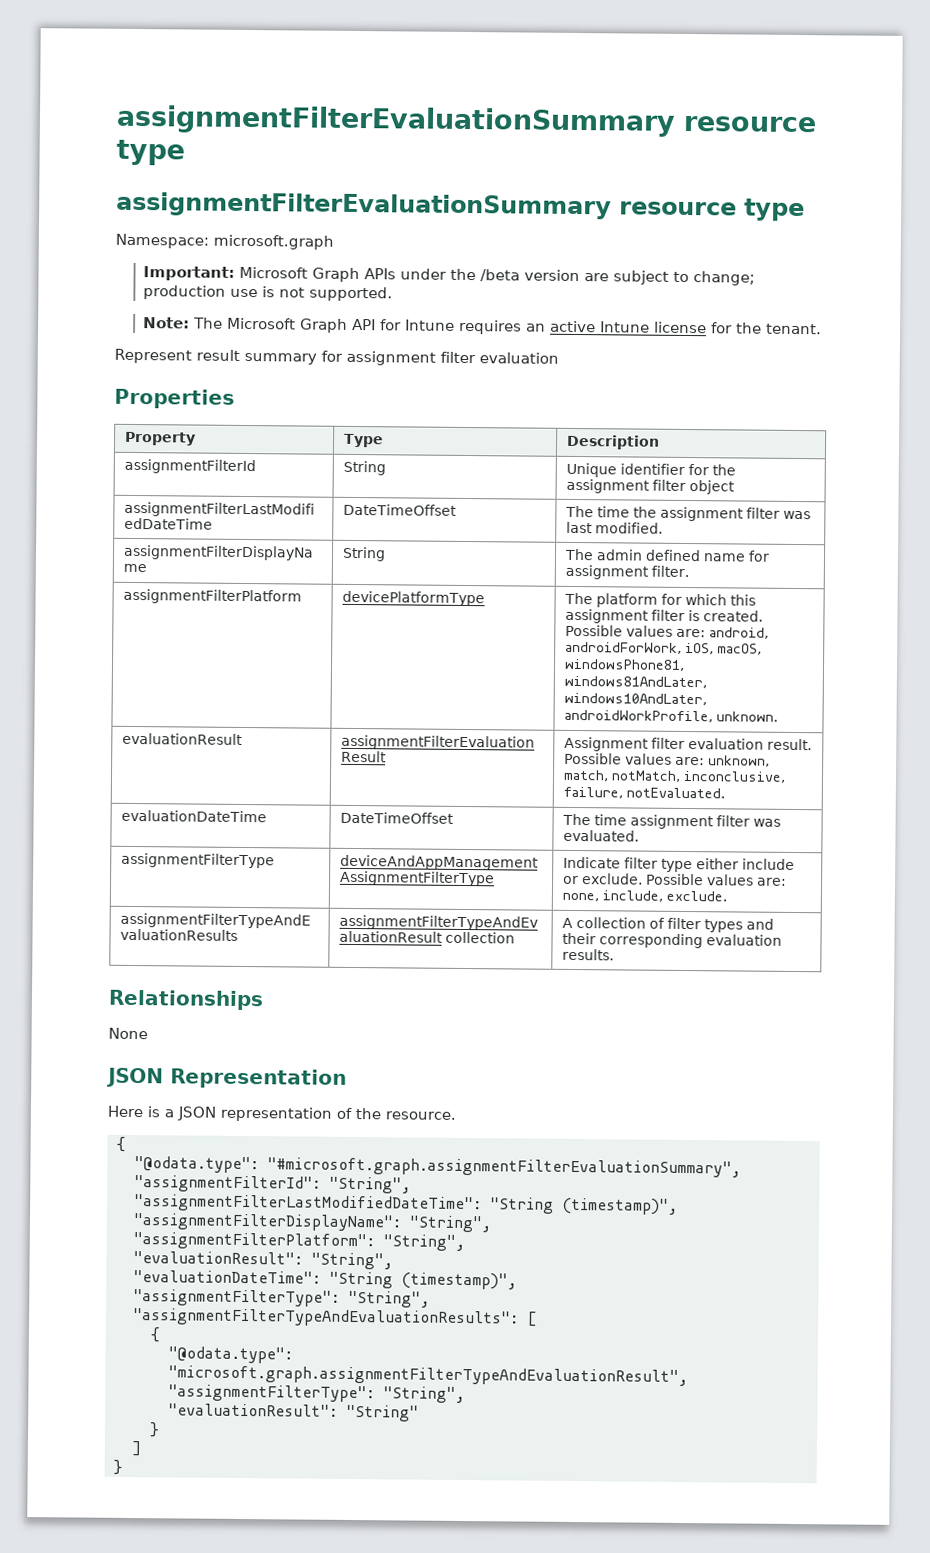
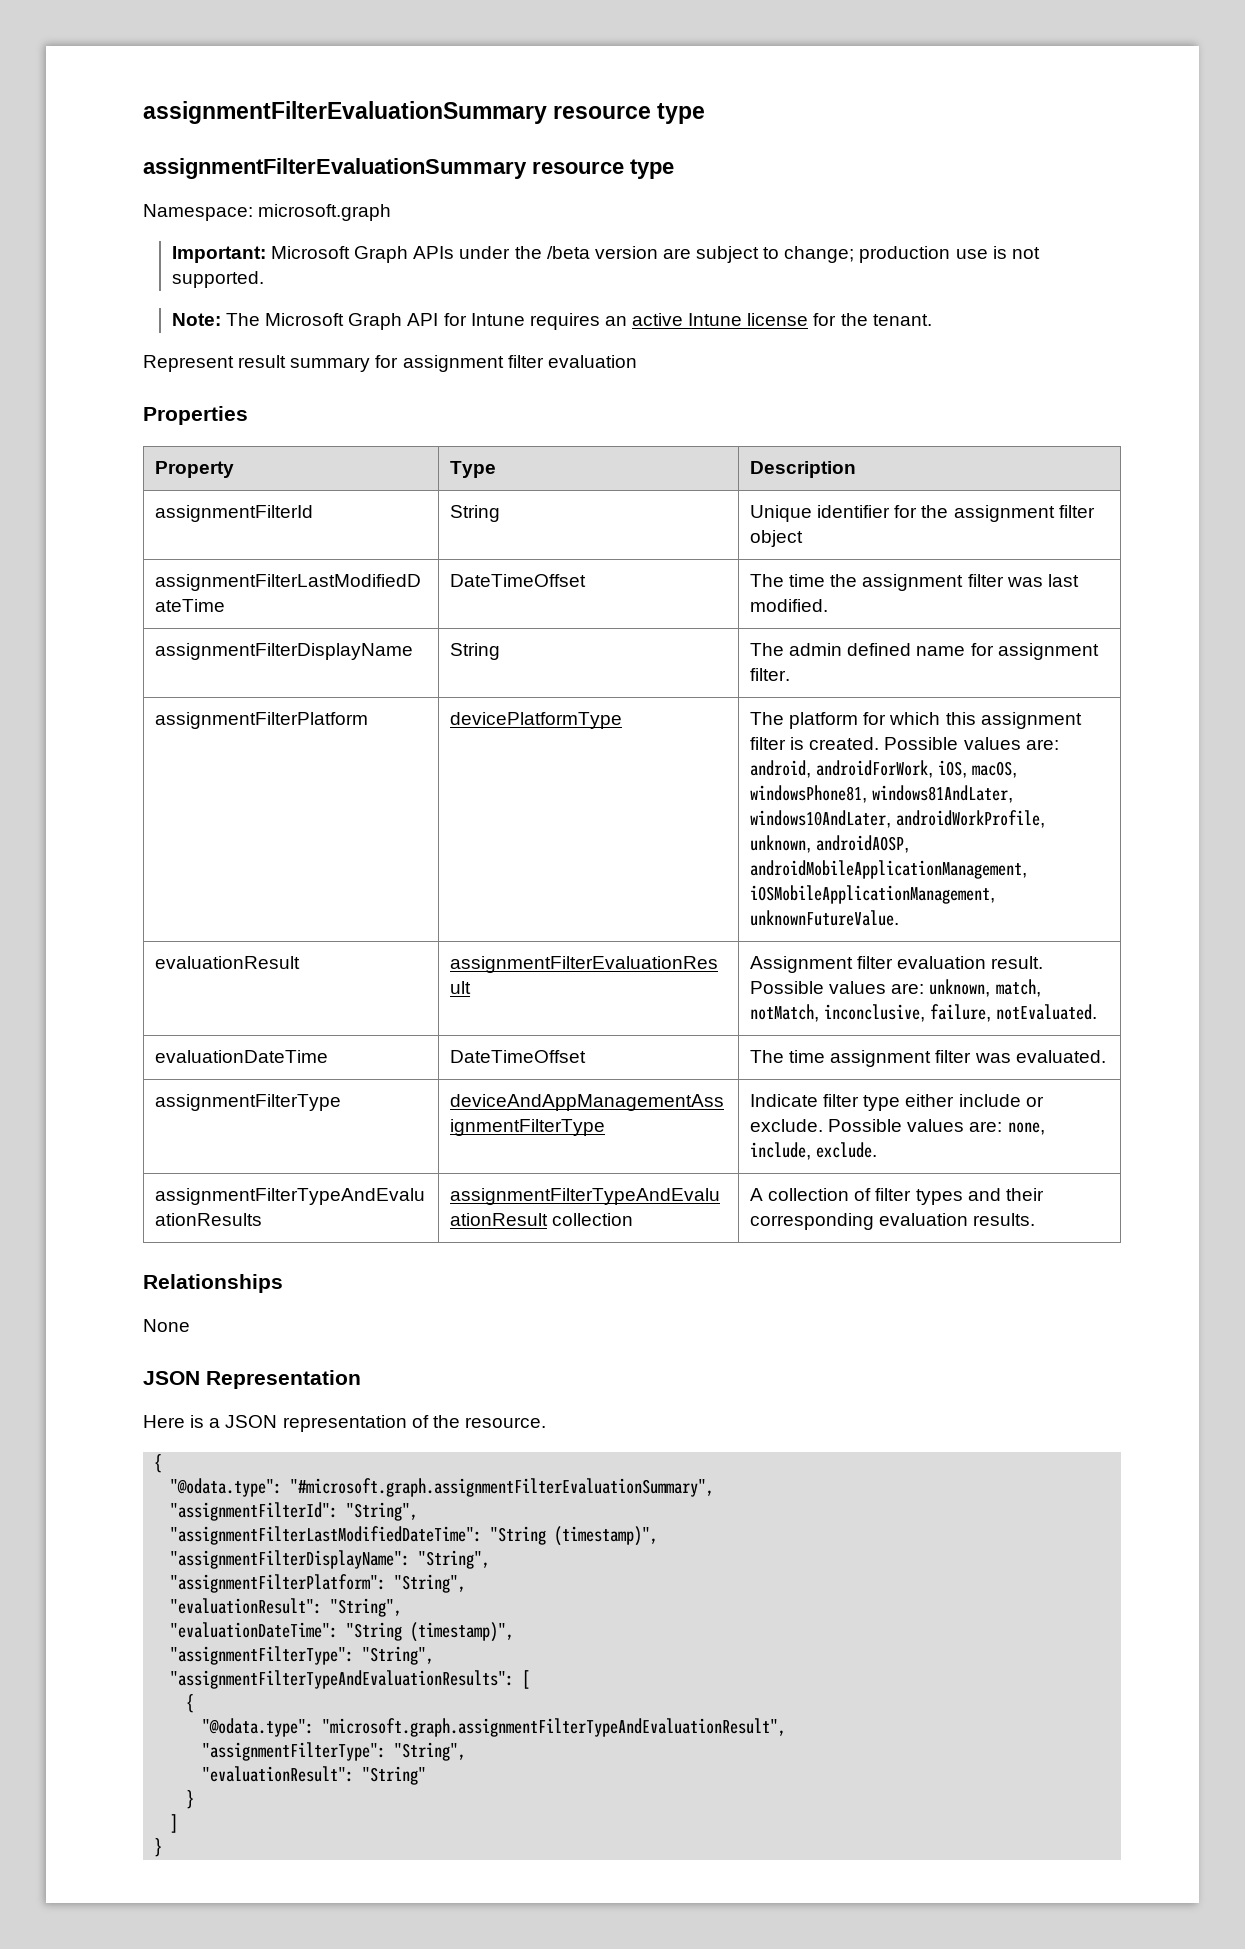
[716,711,779,722] unknown. -> [750,835,910,853] [750,860,1028,879] [750,885,996,904] [750,910,900,926] unknown, androidAOSP, androidMobileApplicationManagement, iOSMobileApplicationManagement, unknownFutureValue.

